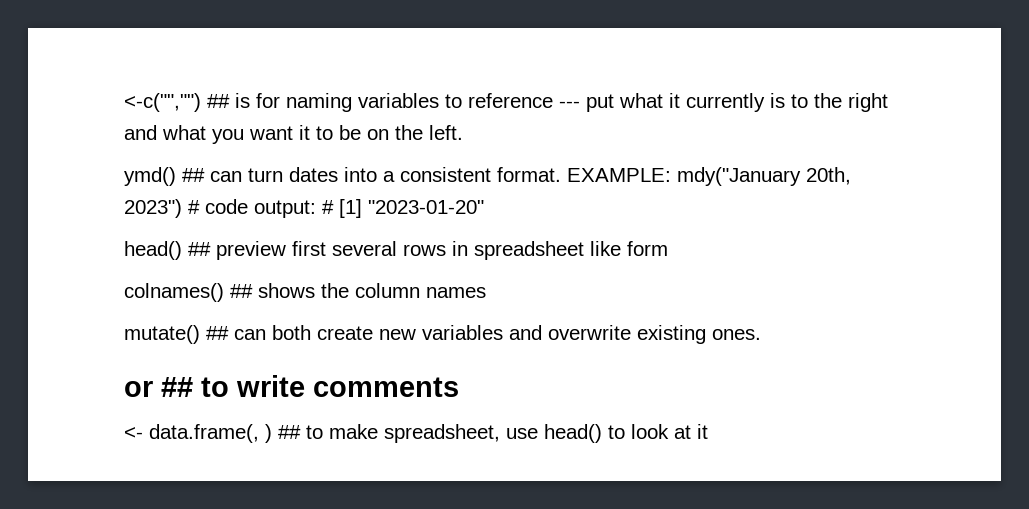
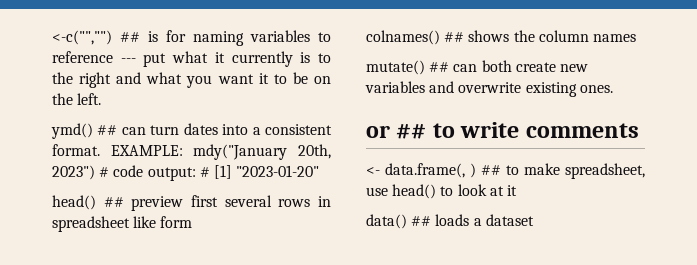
(708, 431) none -> [366,214,534,229] // data() ## loads a dataset

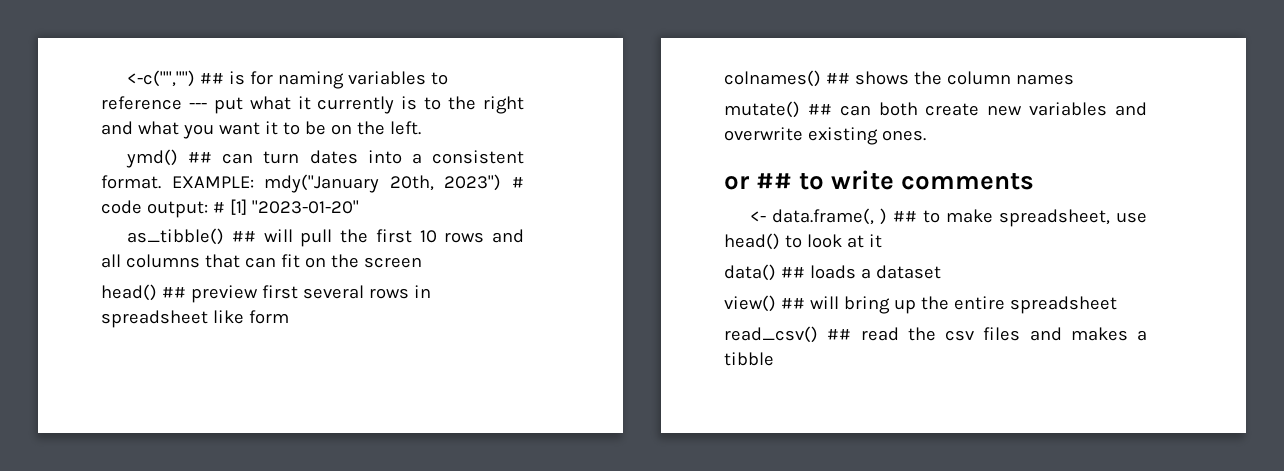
(320, 171) none -> [127,228,524,247] [101,254,422,268] // as_tibble() ## will pull the first 10 rows and all columns that can fit on the screen
(534, 220) none -> [724,295,1117,314] [724,326,1147,343] [724,352,774,366] // view() ## will bring up the entire spreadsheet // read_csv() ## read the csv files and makes a tibble

